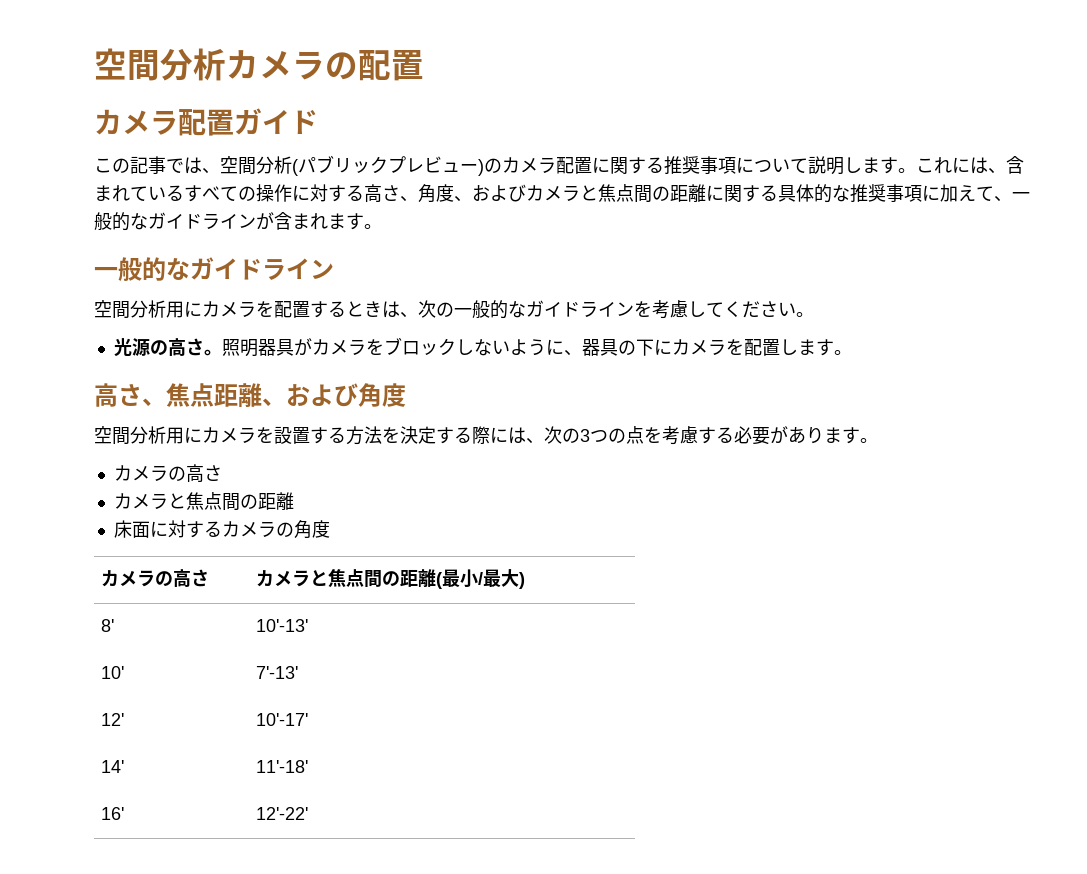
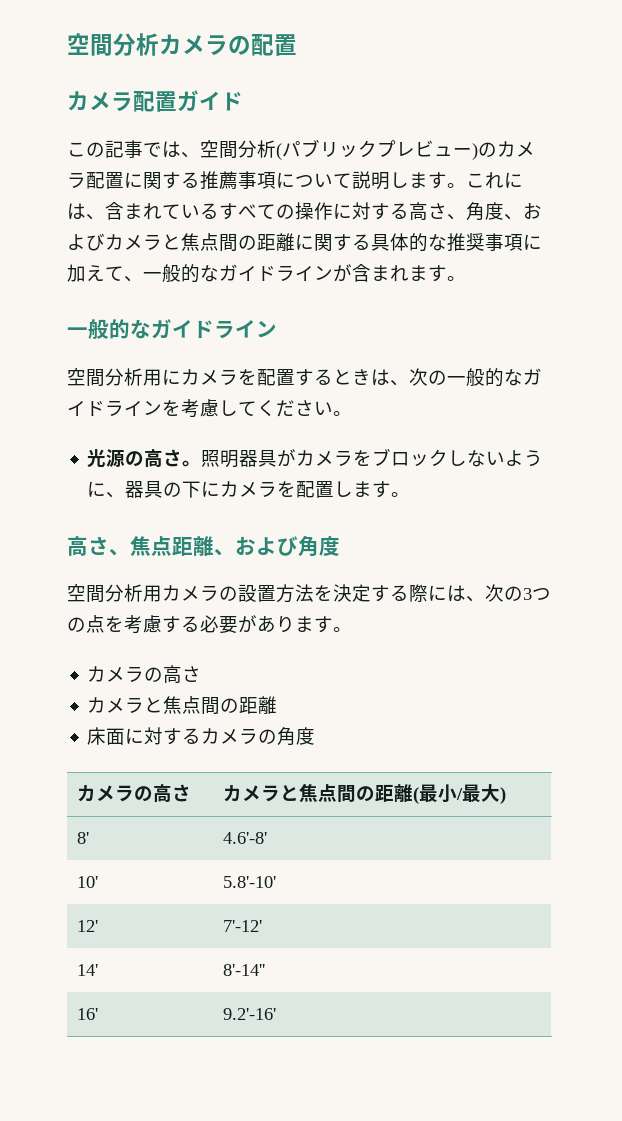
[682,156,700,174] 奨 -> [219,171,238,190] 薦
[184,426,346,444] にカメラを設置する -> [162,584,276,602] カメラの設置
[256,619,309,632] 10'-13' -> [222,832,267,844] 4.6'-8'
[256,666,299,679] 7'-13' -> [222,876,276,888] 5.8'-10'
[256,713,309,726] 10'-17' -> [222,920,262,932] 7'-12'
[256,760,309,773] 11'-18' -> [222,964,265,976] 8'-14''
[256,807,309,820] 12'-22' -> [222,1008,276,1020] 9.2'-16'

